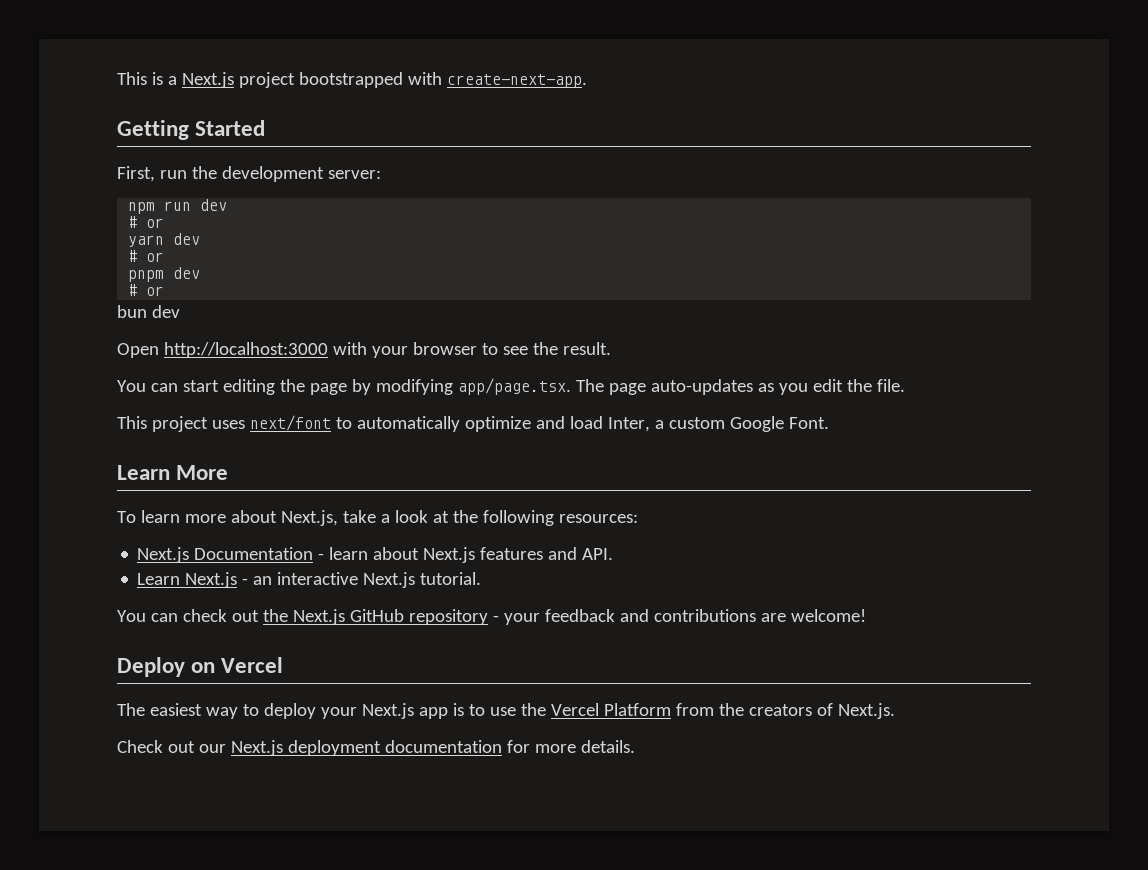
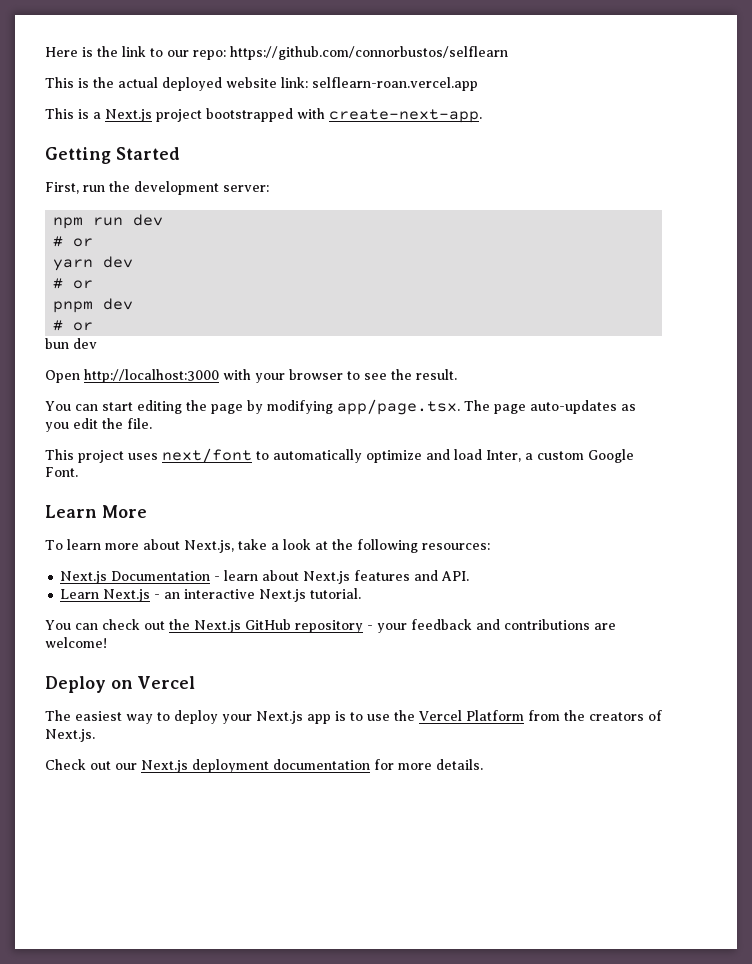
(117, 78) none -> [45,46,508,60] [45,77,478,91] Here is the link to our repo: https://github.com/connorbustos/selflearn // This is the actual deployed website link: selflearn-roan.vercel.app //

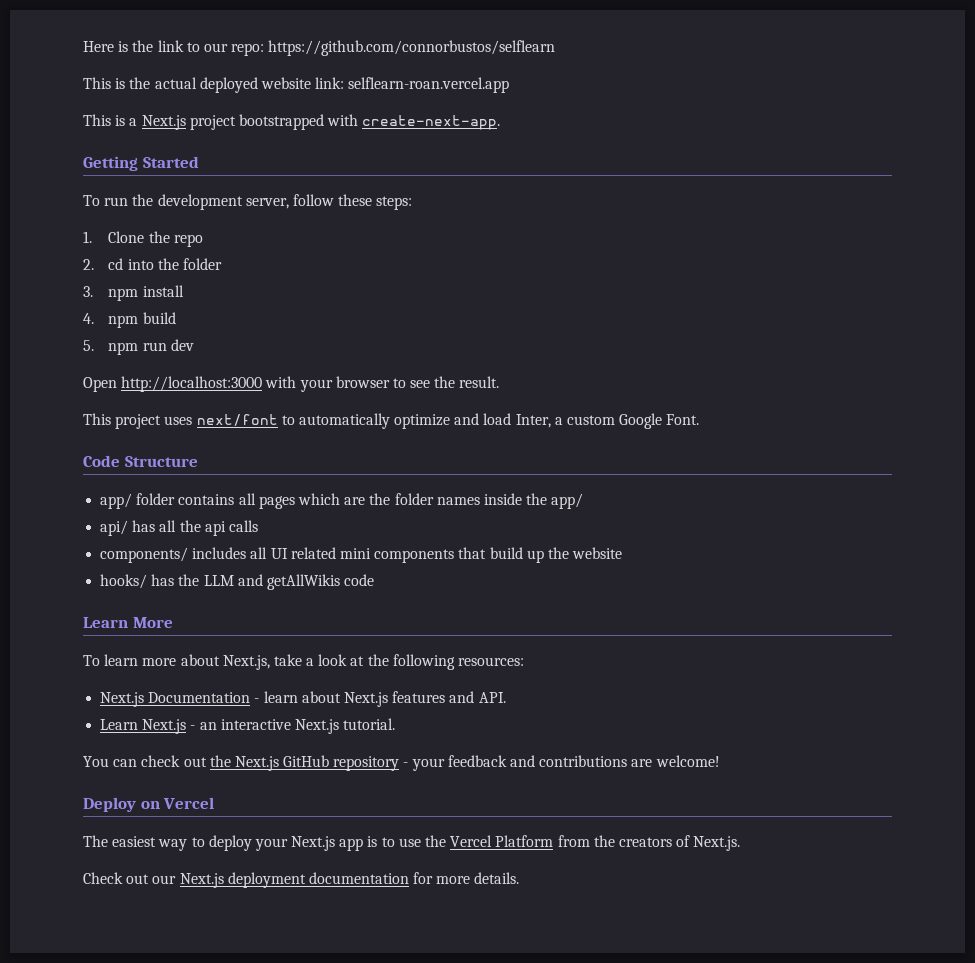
[45,182,79,194] First, -> [83,195,100,206] To
[223,185,269,192] [53,214,164,229] [53,236,94,247] [53,256,134,271] [53,278,94,289] [53,298,134,313] [53,320,94,331] [45,338,69,349] server: // npm run dev // # or // yarn dev // # or // pnpm dev // # or // bun -> [245,194,413,210] [83,231,203,247] [83,258,222,270] [83,285,184,301] [83,312,176,328] [83,340,167,355] server, follow these steps: // 1. Clone the repo // 2. cd into the folder // 3. npm install // 4. npm build // 5. npm run
[45,399,636,415] [45,418,152,432] // You can start editing the page by modifying app/page.tsx. The page auto-updates as you edit the file. -> (500, 382) none
(78, 472) none -> [83,455,198,467] [100,493,584,509] [100,520,258,536] [100,547,623,563] [100,574,375,590] // Code Structure // app/ folder contains all pages which are the folder names inside the app/ // api/ has all the api calls // components/ includes all UI related mini components that build up the website // hooks/ has the LLM and getAllWikis code

